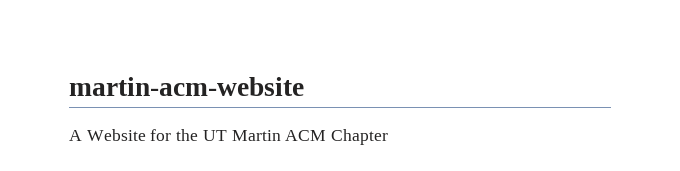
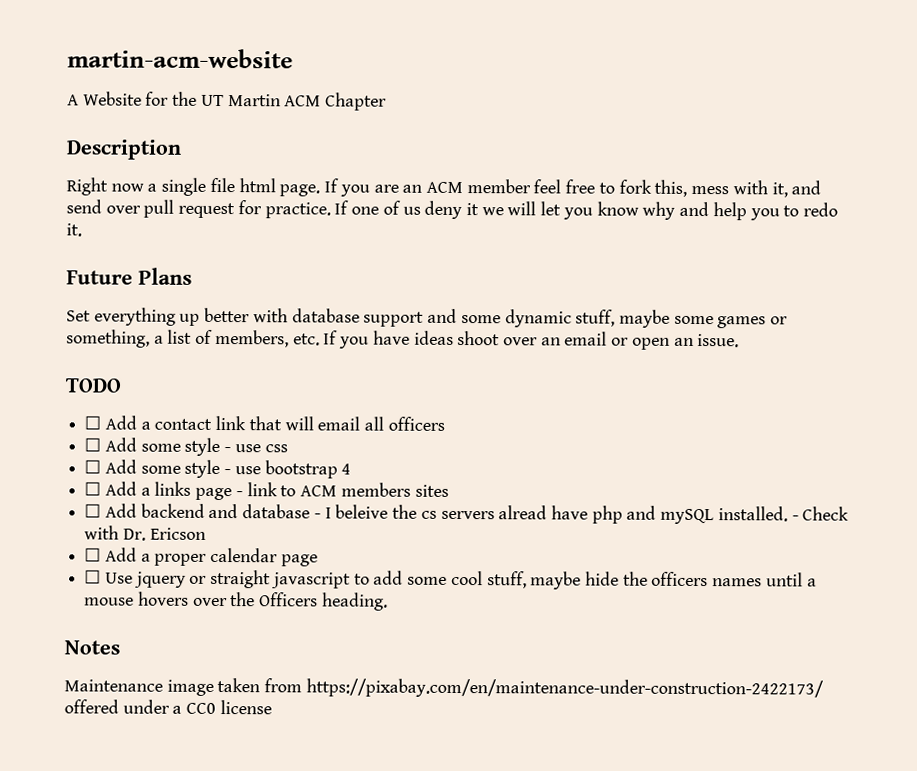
(389, 137) none -> [66,139,182,160] [66,177,822,198] [66,199,838,221] [66,223,82,237] [66,267,192,285] [66,307,789,329] [66,329,740,350] [65,378,122,393] [84,415,445,431] [84,437,288,457] [84,459,352,479] [84,481,449,501] [84,503,850,525] [84,525,206,541] [84,547,318,567] [84,569,817,590] [84,591,388,611] [64,640,120,655] [64,677,824,699] [64,699,272,715] // Description // Right now a single file html page. If you are an ACM member feel free to fork this, mess with it, and send over pull request for practice. If one of us deny it we will let you know why and help you to redo it. // Future Plans // Set everything up better with database support and some dynamic stuff, maybe some games or something, a list of members, etc. If you have ideas shoot over an email or open an issue. // TODO // ☐ Add a contact link that will email all officers // ☐ Add some style - use css // ☐ Add some style - use bootstrap 4 // ☐ Add a links page - link to ACM members sites // ☐ Add backend and database - I beleive the cs servers alread have php and mySQL installed. - Check with Dr. Ericson // ☐ Add a proper calendar page // ☐ Use jquery or straight javascript to add some cool stuff, maybe hide the officers names until a mouse hovers over the Officers heading. // Notes // Maintenance image taken from https://pixabay.com/en/maintenance-under-construction-2422173/ offered under a CC0 license

